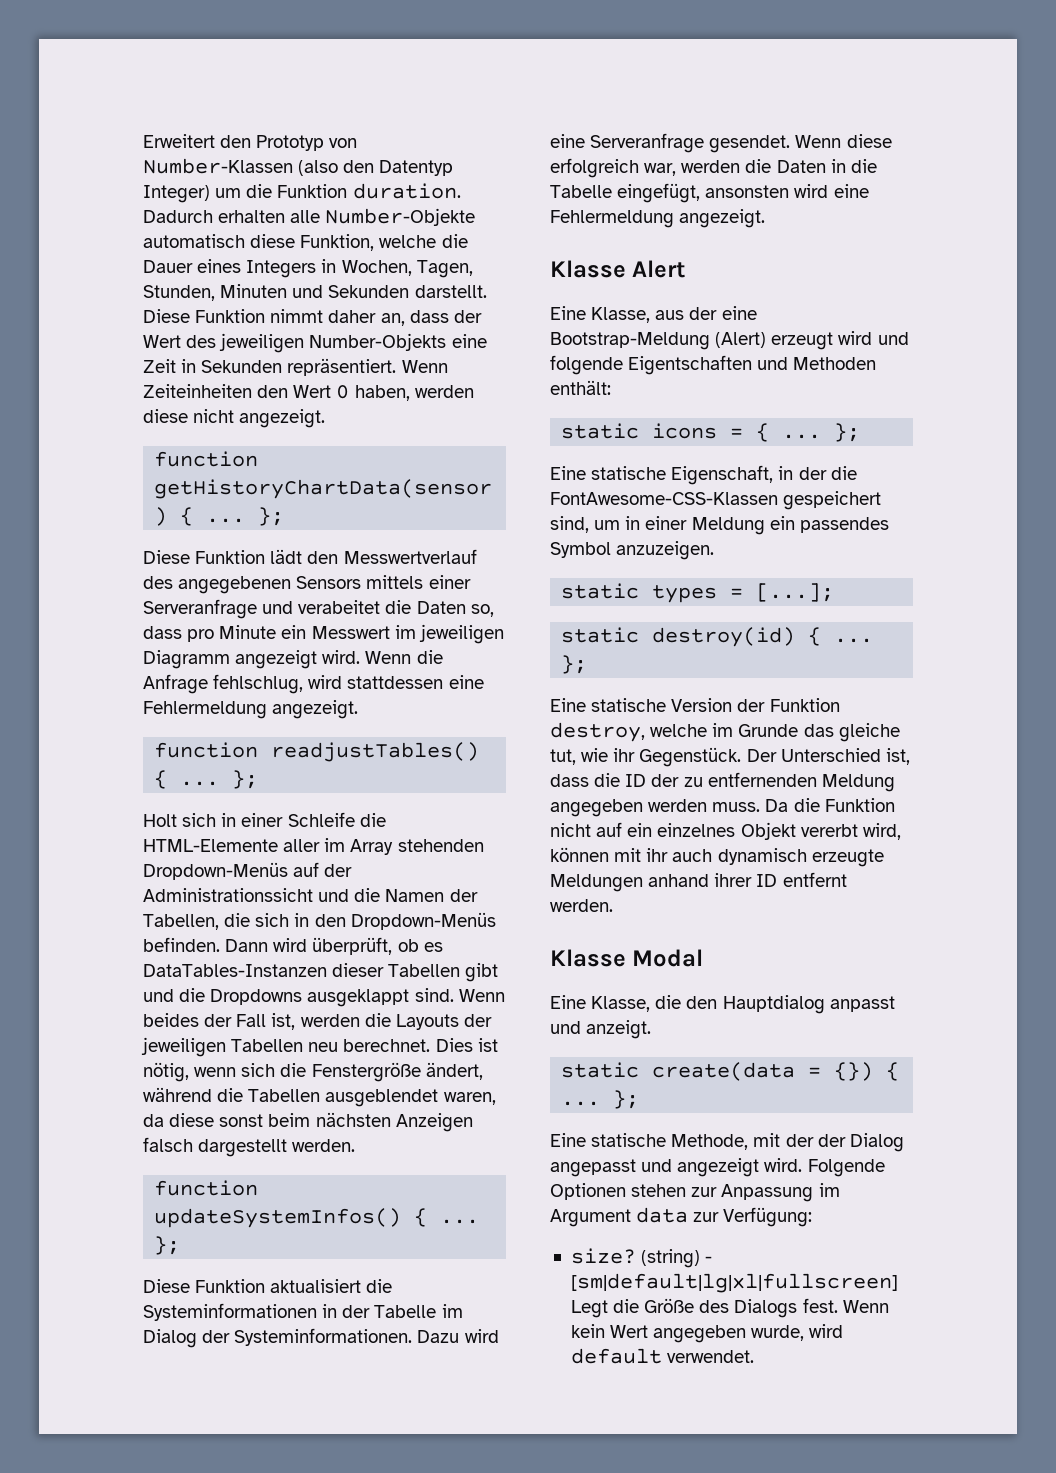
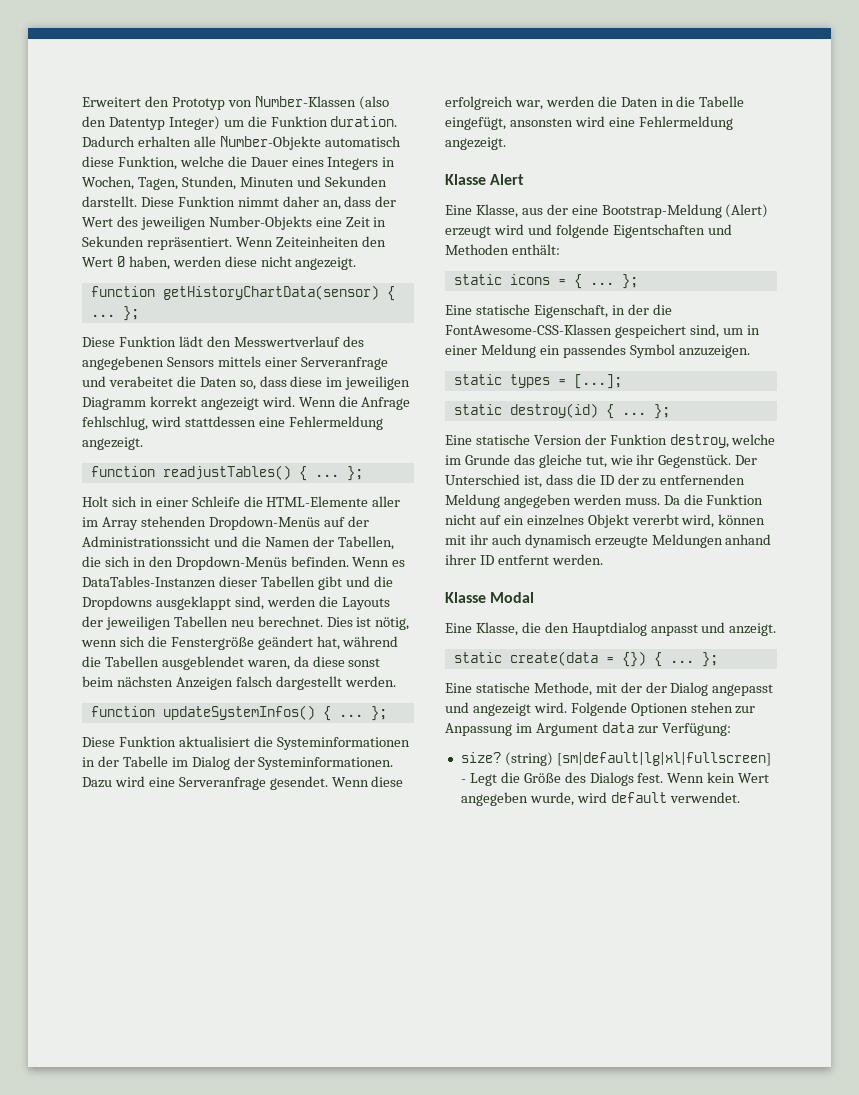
[187,625,390,642] pro Minute ein Messwert -> [290,376,323,387] diese
(230, 659) none -> [149,396,197,407] korrekt
[225,937,419,955] Dann wird überprüft, ob -> [352,557,390,567] Wenn
[414,988,505,1002] [143,1013,296,1030] sind. Wenn beides der Fall ist, -> [234,596,264,610] sind,
[425,1062,483,1080] ändert, -> [257,636,340,650] geändert hat,
[705,1256,713,1263] [570,1273,898,1293] - [sm|default|lg|xl|fullscreen] -> [556,752,771,766] [460,779,466,783] [sm|default|lg|xl|fullscreen] -

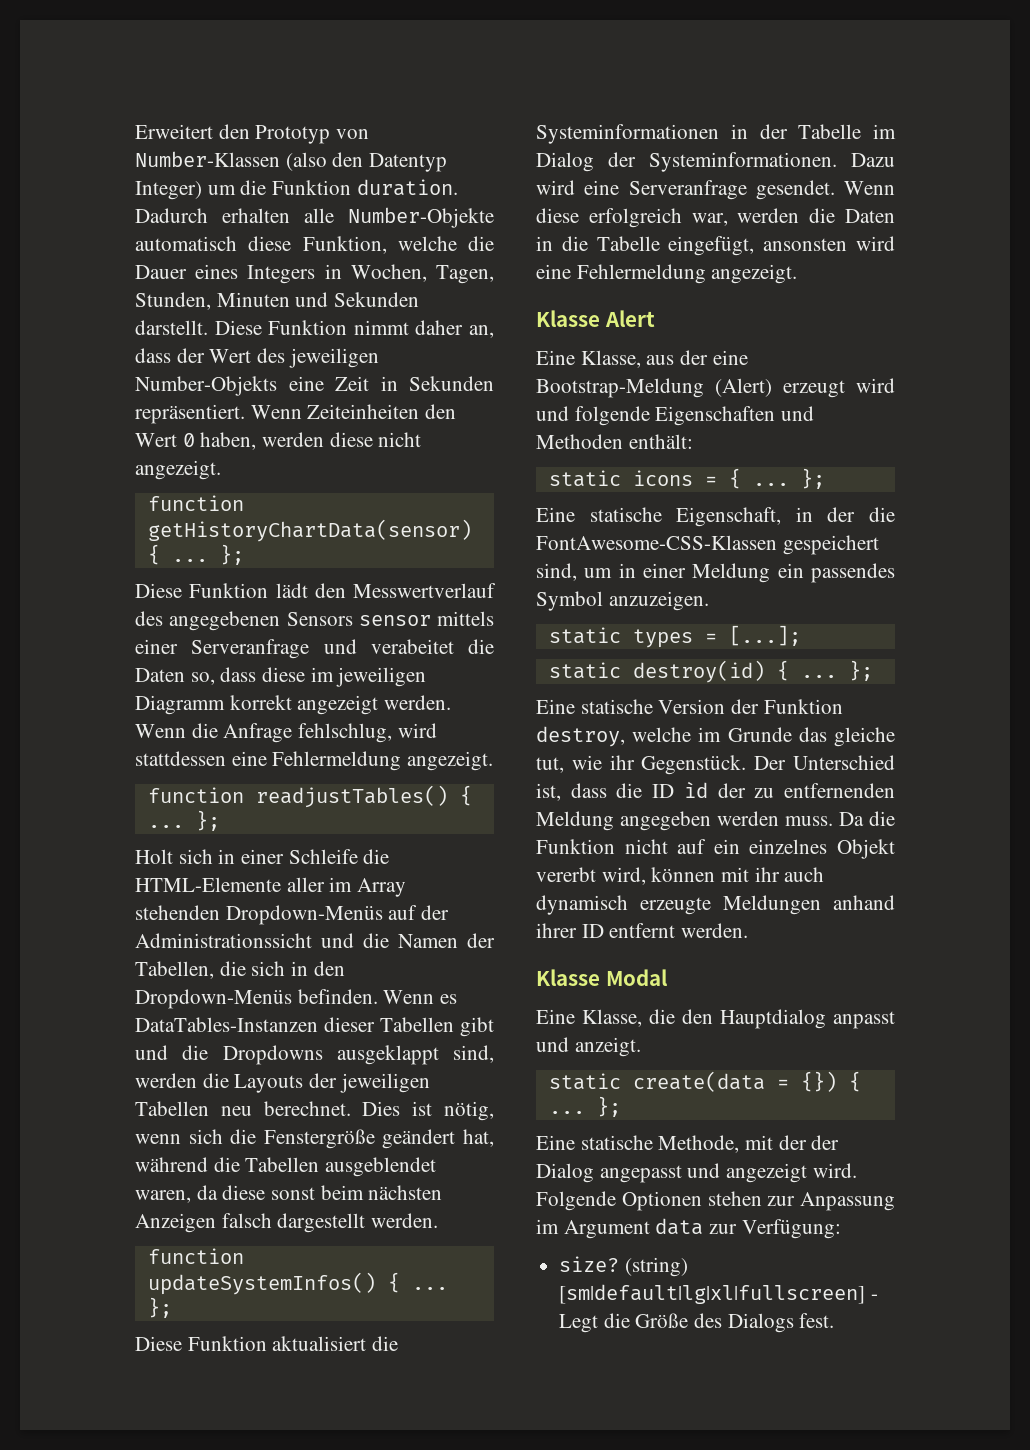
(214, 362) none -> [358,615,431,626] sensor
[261,396,295,407] wird. -> [384,695,452,710] werden.
[612,224,705,238] Eigentschaften -> [655,406,776,426] Eigenschaften
(614, 480) none -> [683,781,708,798] ìd
[667,772,770,783] [460,792,740,806] Wenn kein Wert angegeben wurde, wird default verwendet. -> (835, 1320) none

